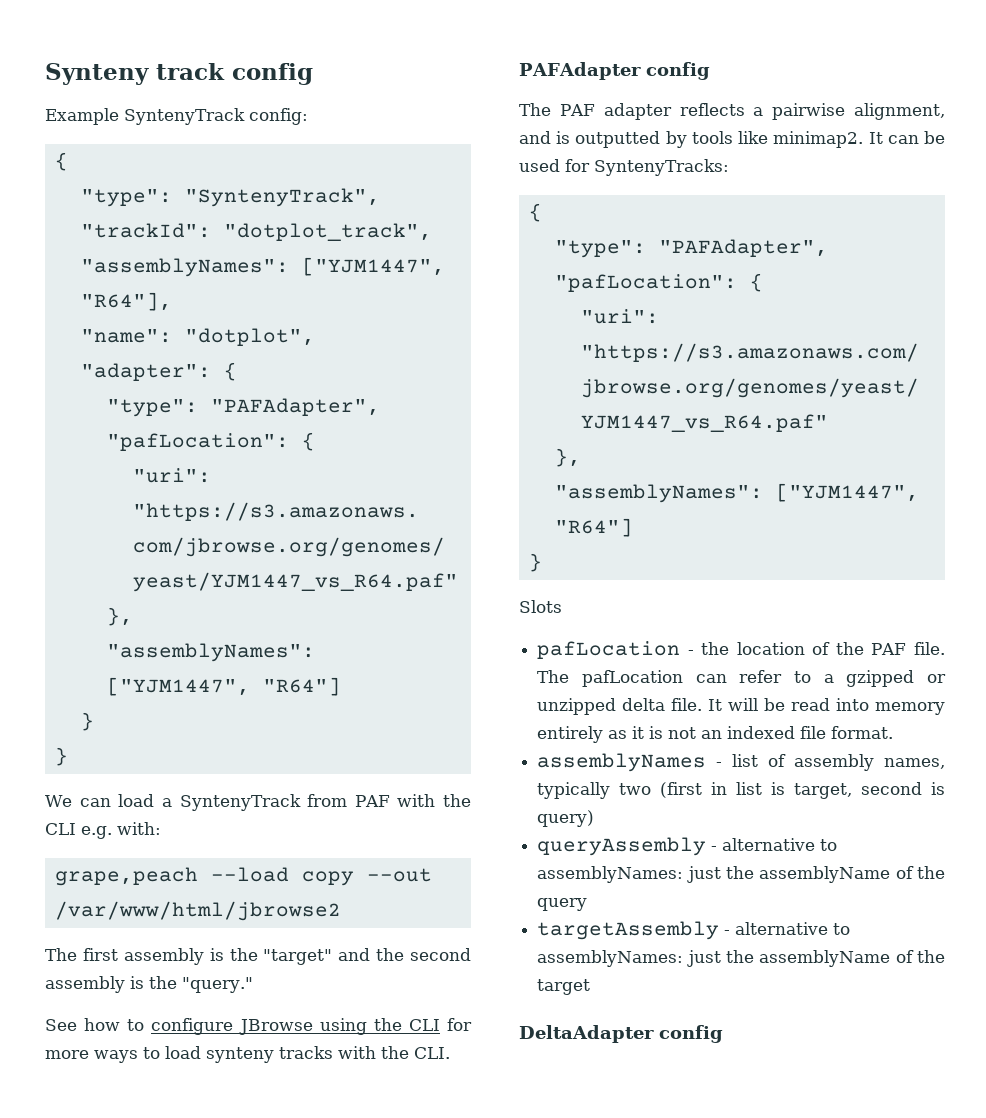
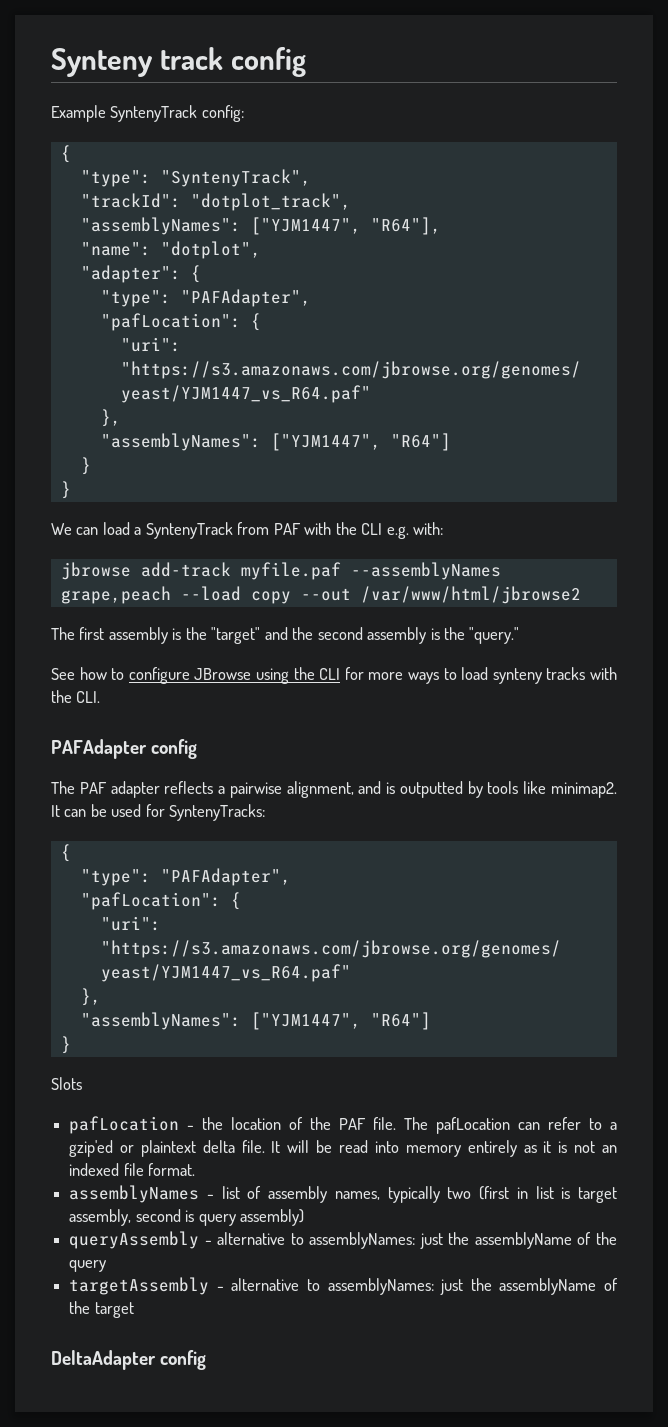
(161, 828) none -> [60,562,501,580] jbrowse add-track myfile.paf --assemblyNames
[846,670,946,687] [537,698,617,715] gzipped or unzipped -> [69,1140,196,1157] gzip'ed or plaintext
[794,782,945,799] [537,810,595,827] target, second is query) -> [578,1187,617,1203] [69,1209,304,1226] target assembly, second is query assembly)

